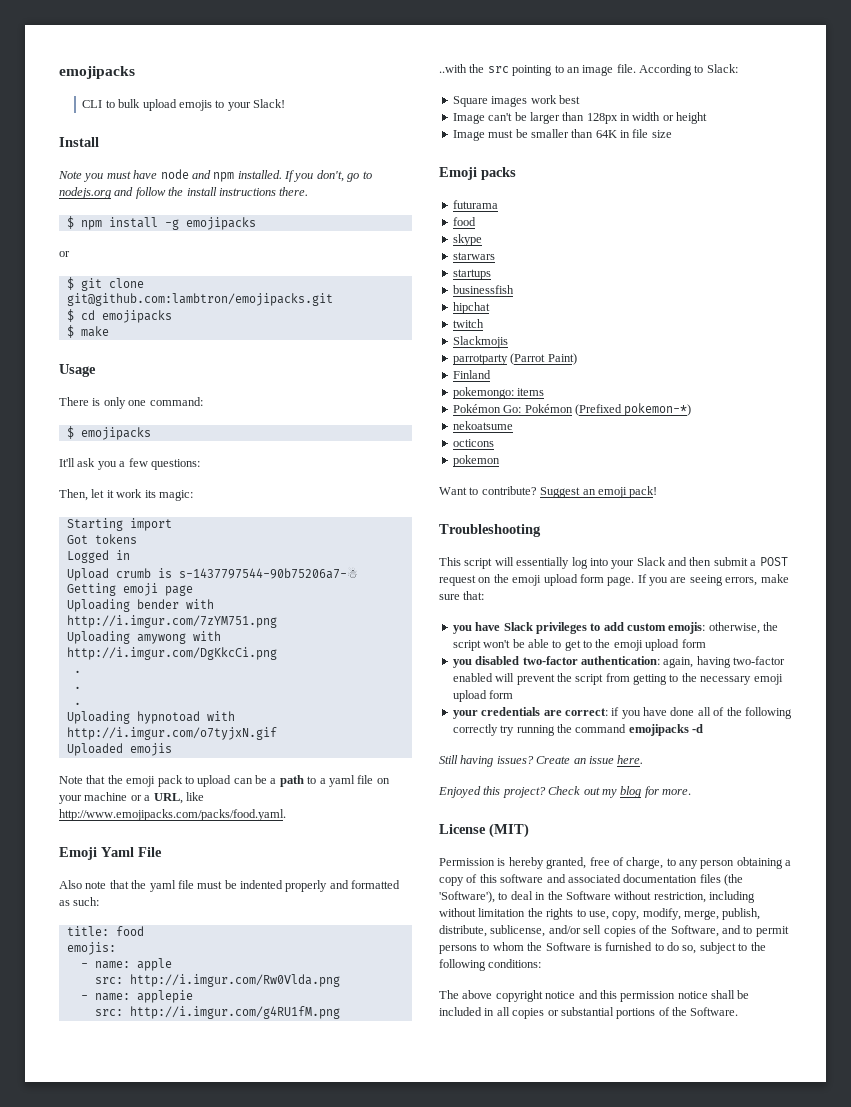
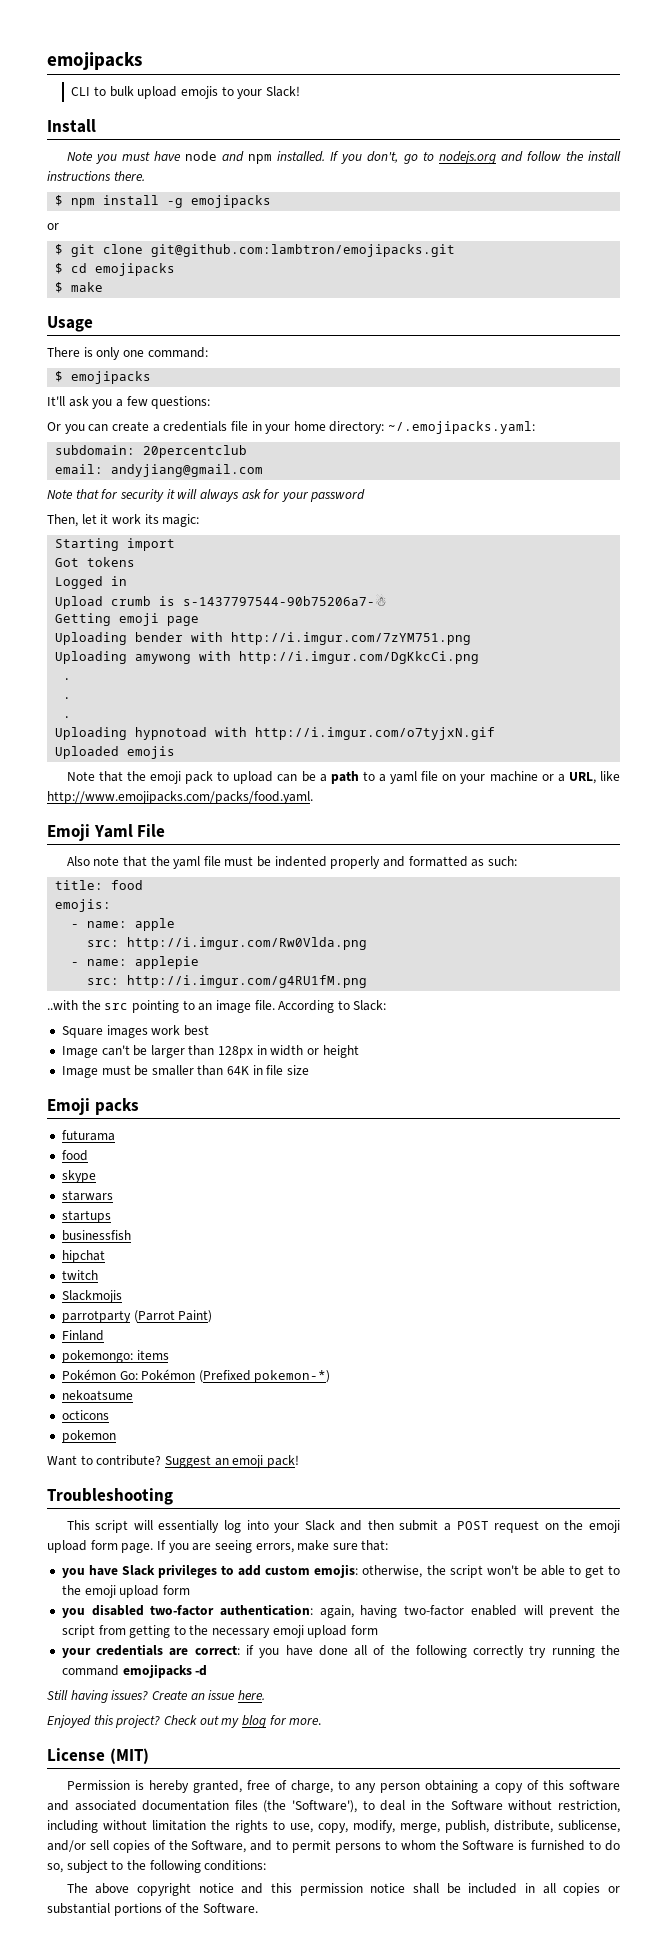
(200, 464) none -> [47,421,536,434] [55,445,248,458] [55,464,264,477] [47,489,366,502] // Or you can create a credentials file in your home directory: ~/.emojipacks.yaml: // subdomain: 20percentclub // email: andyjiang@gmail.com // Note that for security it will always ask for your password

